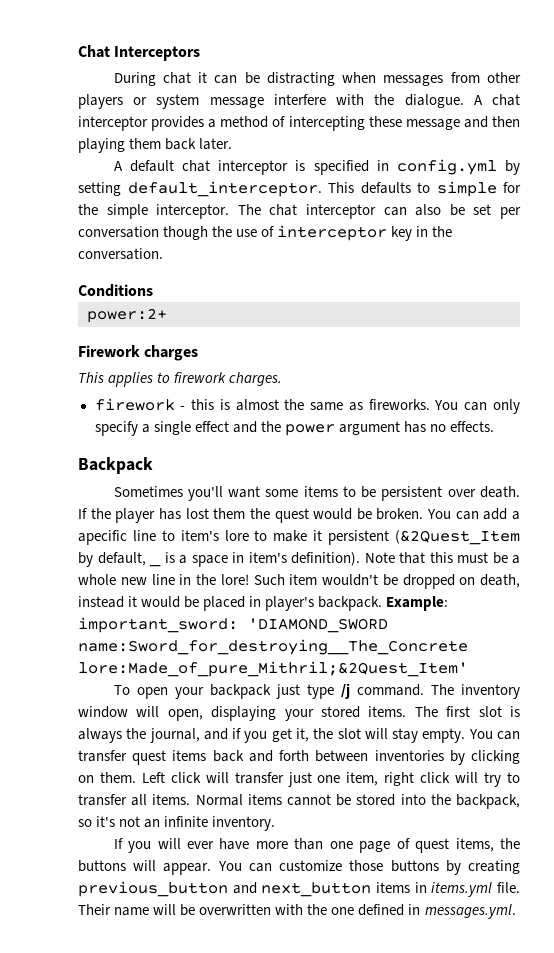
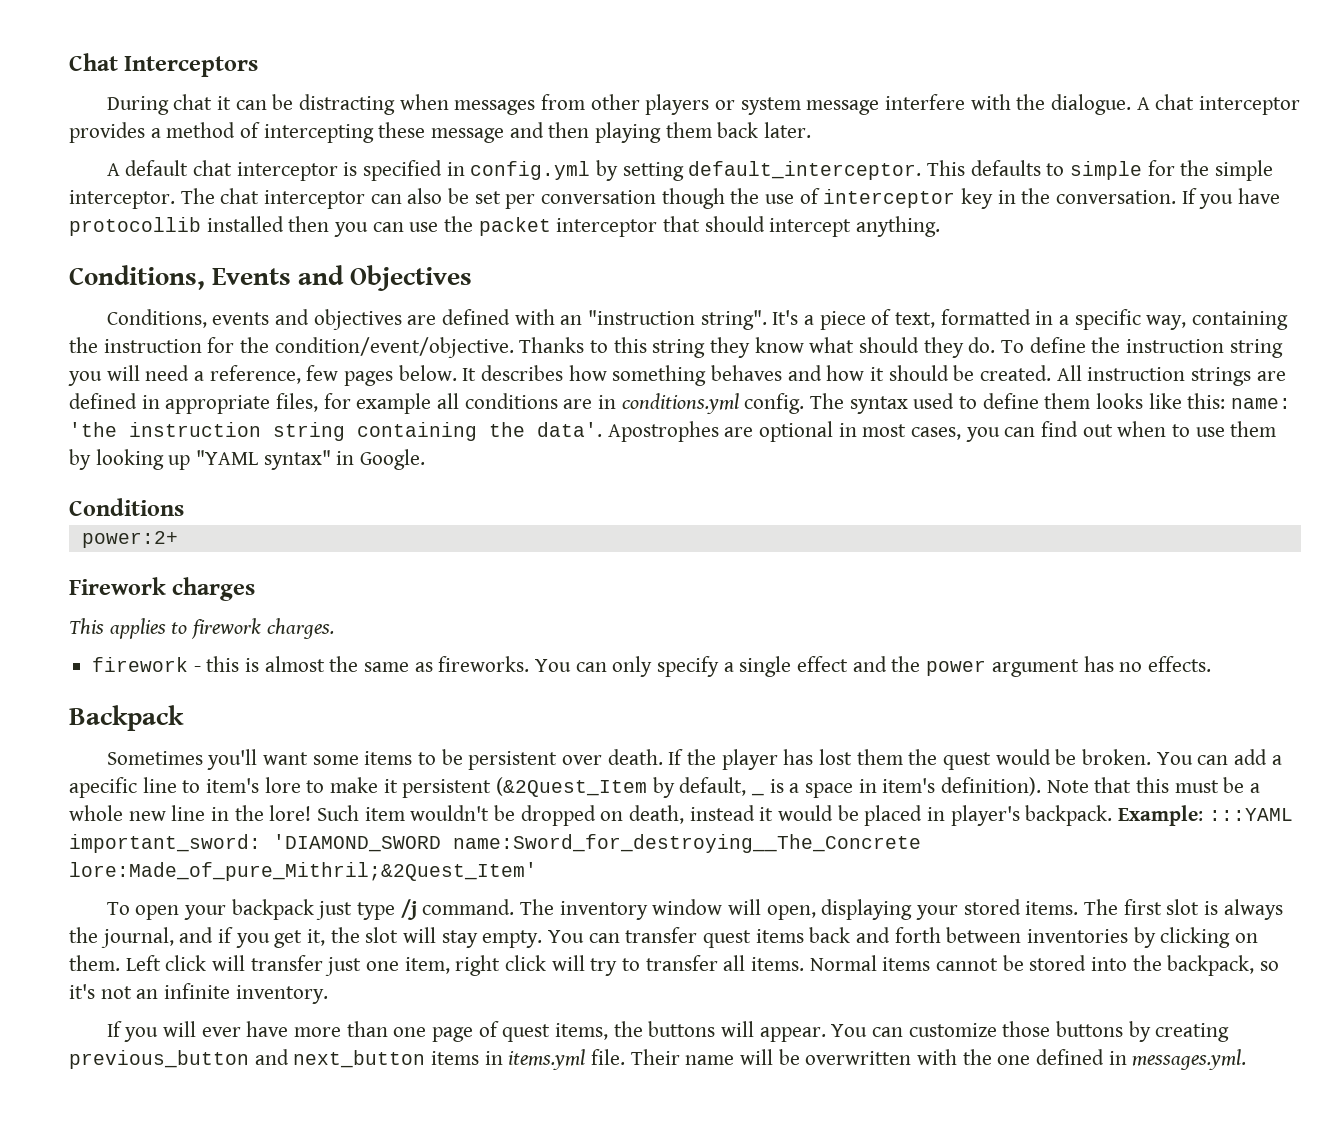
(163, 254) none -> [1181,188,1281,209] [69,216,941,237] [69,265,473,291] [106,309,1288,330] [69,337,1283,358] [68,365,1286,386] [69,393,1292,414] [69,421,1277,442] [69,449,426,470] If you have protocollib installed then you can use the packet interceptor that should intercept anything. // Conditions, Events and Objectives // Conditions, events and objectives are defined with an "instruction string". It's a piece of text, formatted in a specific way, containing the instruction for the condition/event/objective. Thanks to this string they know what should they do. To define the instruction string you will need a reference, few pages below. It describes how something behaves and how it should be created. All instruction strings are defined in appropriate files, for example all conditions are in conditions.yml config. The syntax used to define them looks like this: name: 'the instruction string containing the data'. Apostrophes are optional in most cases, you can find out when to use them by looking up "YAML syntax" in Google.
(449, 603) none -> [1208,808,1293,821] :::YAML

